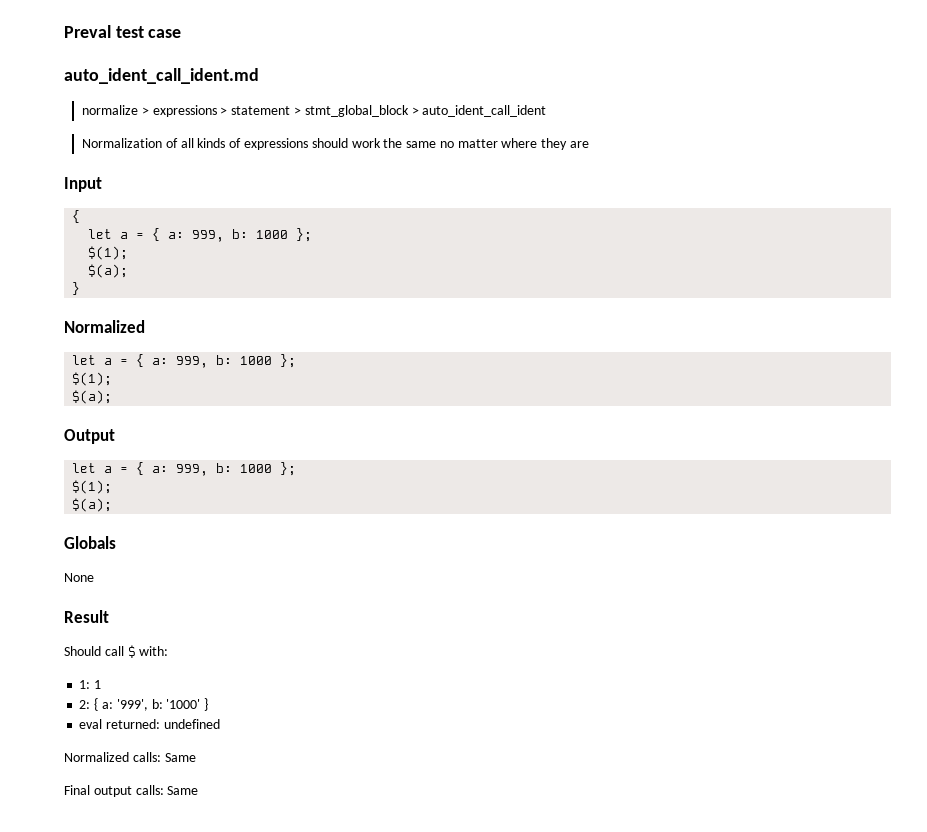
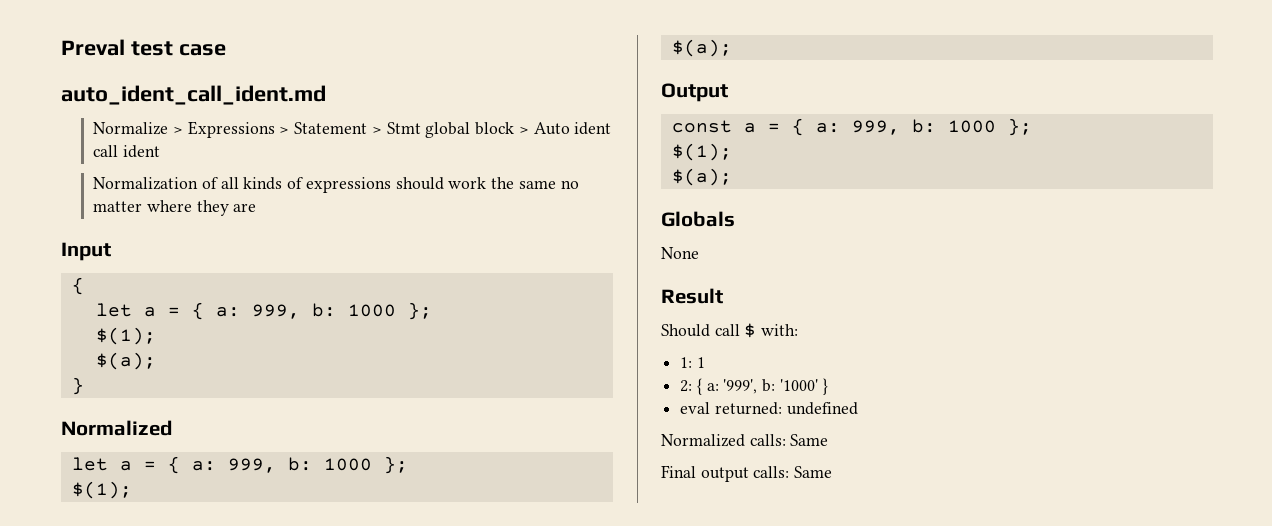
[82,105,547,117] normalize > expressions > statement > stmt_global_block > auto_ident_call_ident -> [93,121,612,138] [93,145,161,158] Normalize > Expressions > Statement > Stmt global block > Auto ident call ident
[72,463,97,473] let -> [671,120,732,133] const

